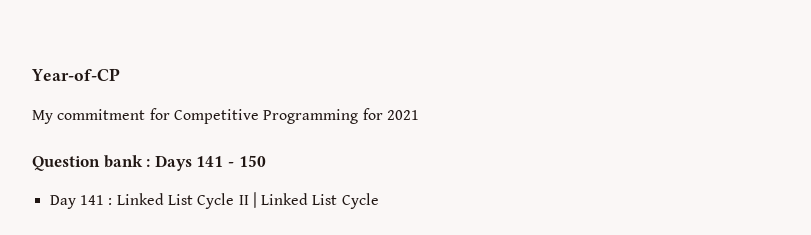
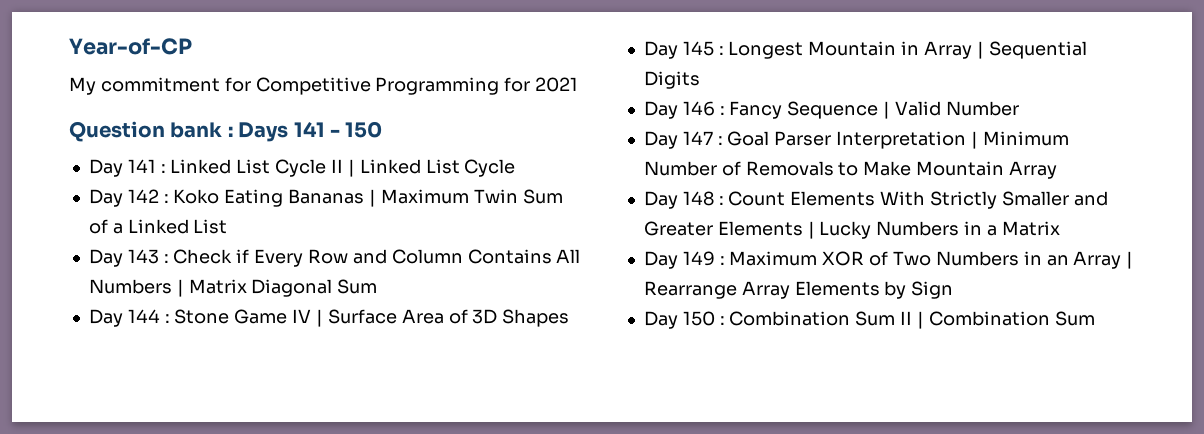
(379, 201) none -> [88,189,563,207] [88,219,228,234] [88,249,581,267] [88,279,378,297] [88,309,570,327] [643,41,1087,59] [643,71,700,89] [643,101,1019,119] [643,131,1069,149] [643,161,1057,179] [643,191,1108,209] [643,221,1060,239] [643,251,1134,269] [643,281,954,299] [643,311,1095,329] // Day 142 : Koko Eating Bananas | Maximum Twin Sum of a Linked List // Day 143 : Check if Every Row and Column Contains All Numbers | Matrix Diagonal Sum // Day 144 : Stone Game IV | Surface Area of 3D Shapes // Day 145 : Longest Mountain in Array | Sequential Digits // Day 146 : Fancy Sequence | Valid Number // Day 147 : Goal Parser Interpretation | Minimum Number of Removals to Make Mountain Array // Day 148 : Count Elements With Strictly Smaller and Greater Elements | Lucky Numbers in a Matrix // Day 149 : Maximum XOR of Two Numbers in an Array | Rearrange Array Elements by Sign // Day 150 : Combination Sum II | Combination Sum

